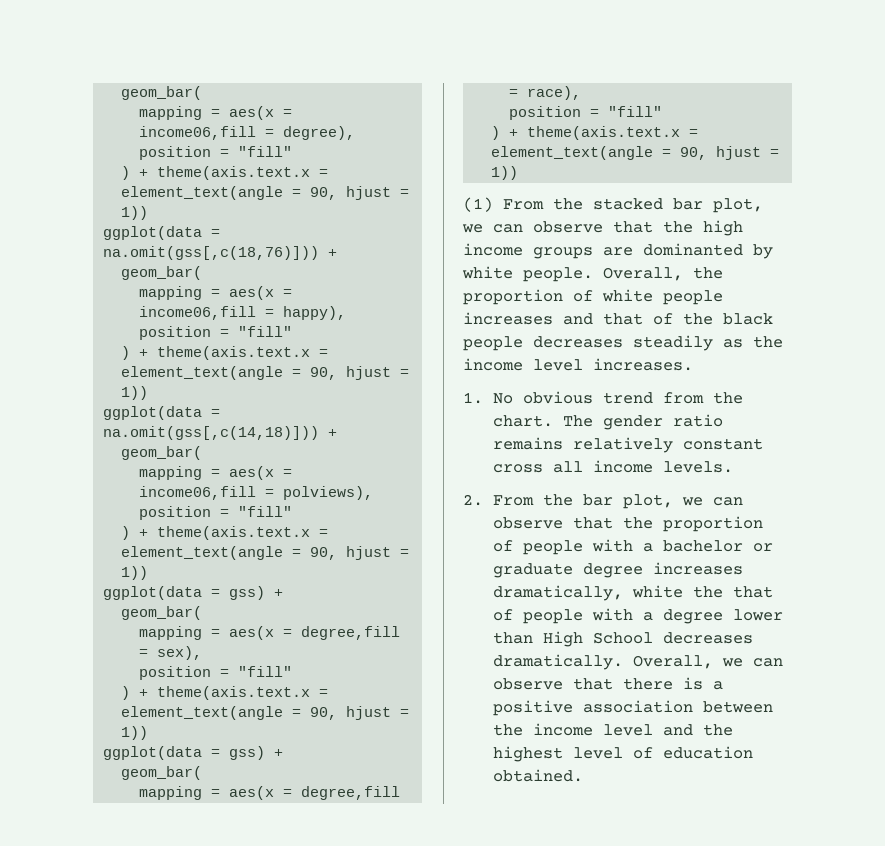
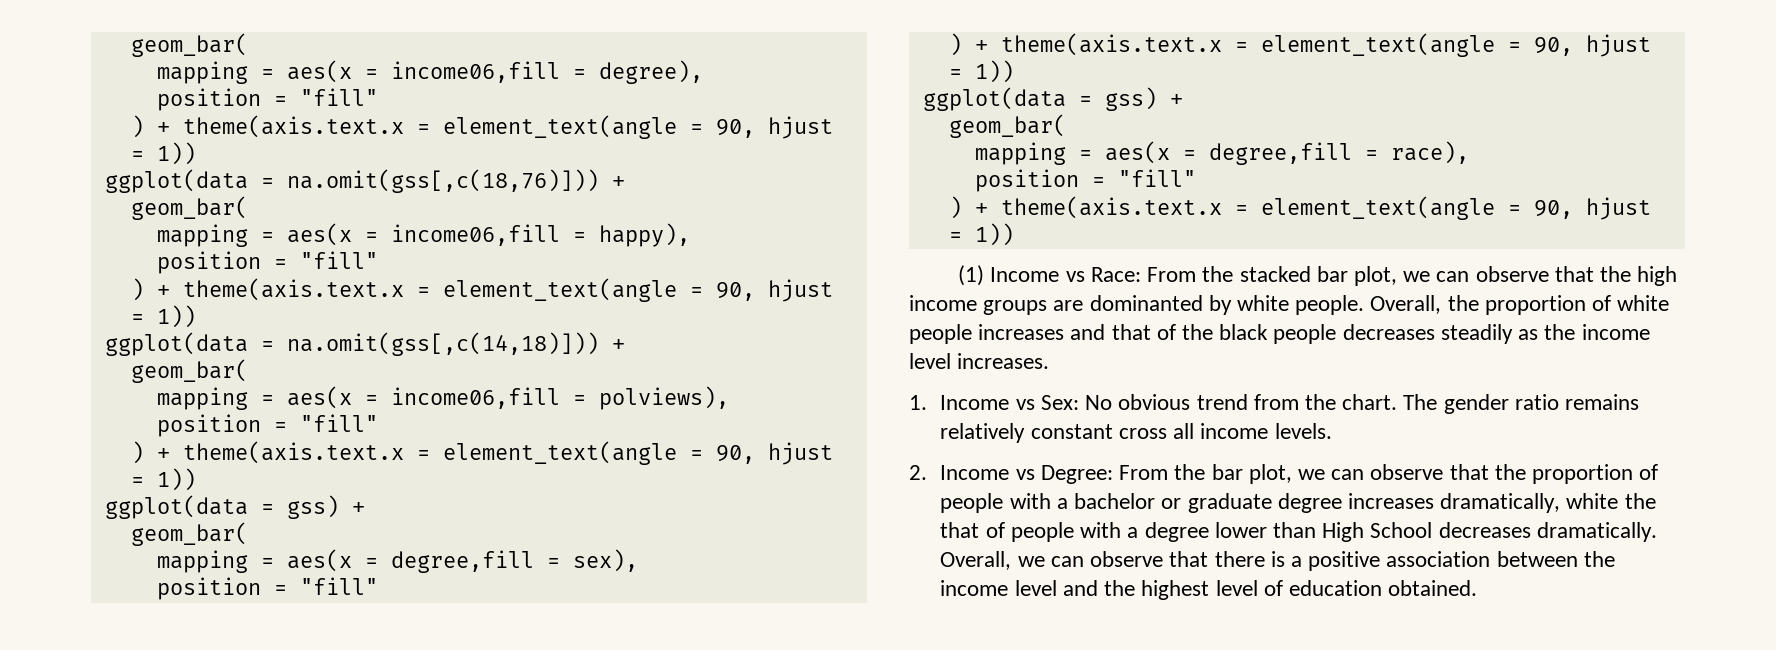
(493, 204) none -> [990,267,1141,282] Income vs Race:
(483, 398) none -> [940,395,1079,410] Income vs Sex:
(483, 500) none -> [940,465,1113,484] Income vs Degree:

